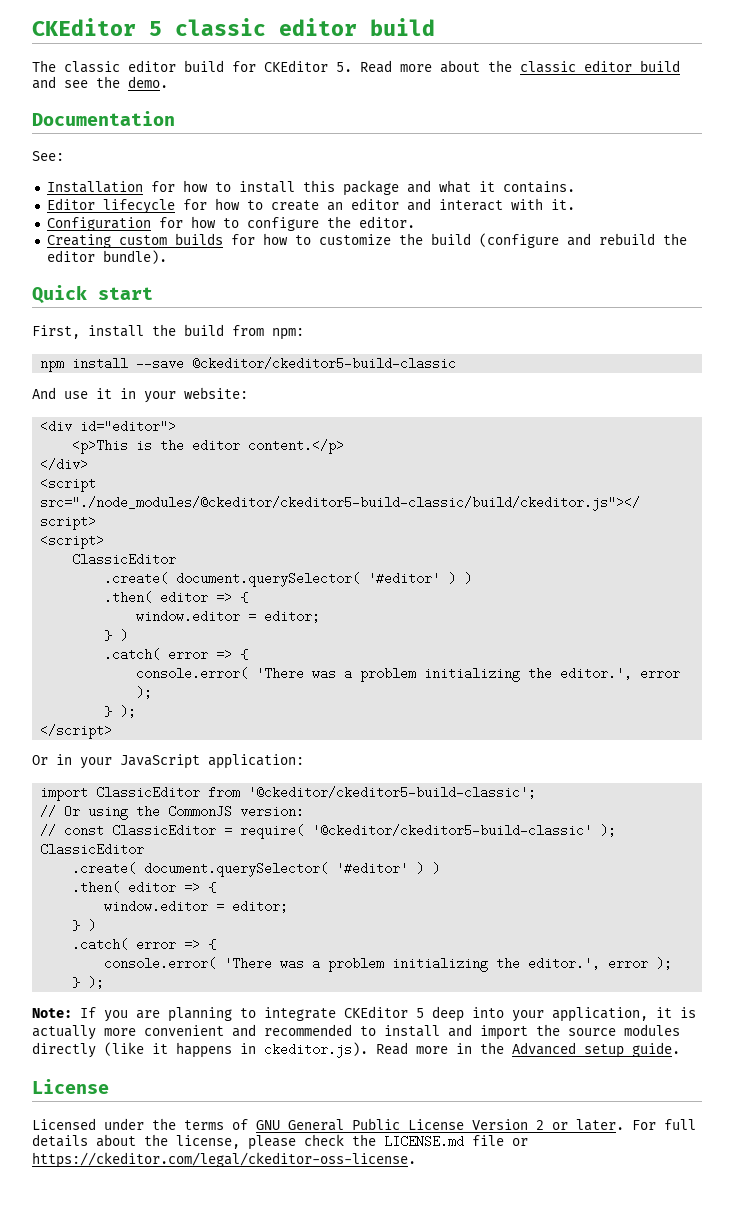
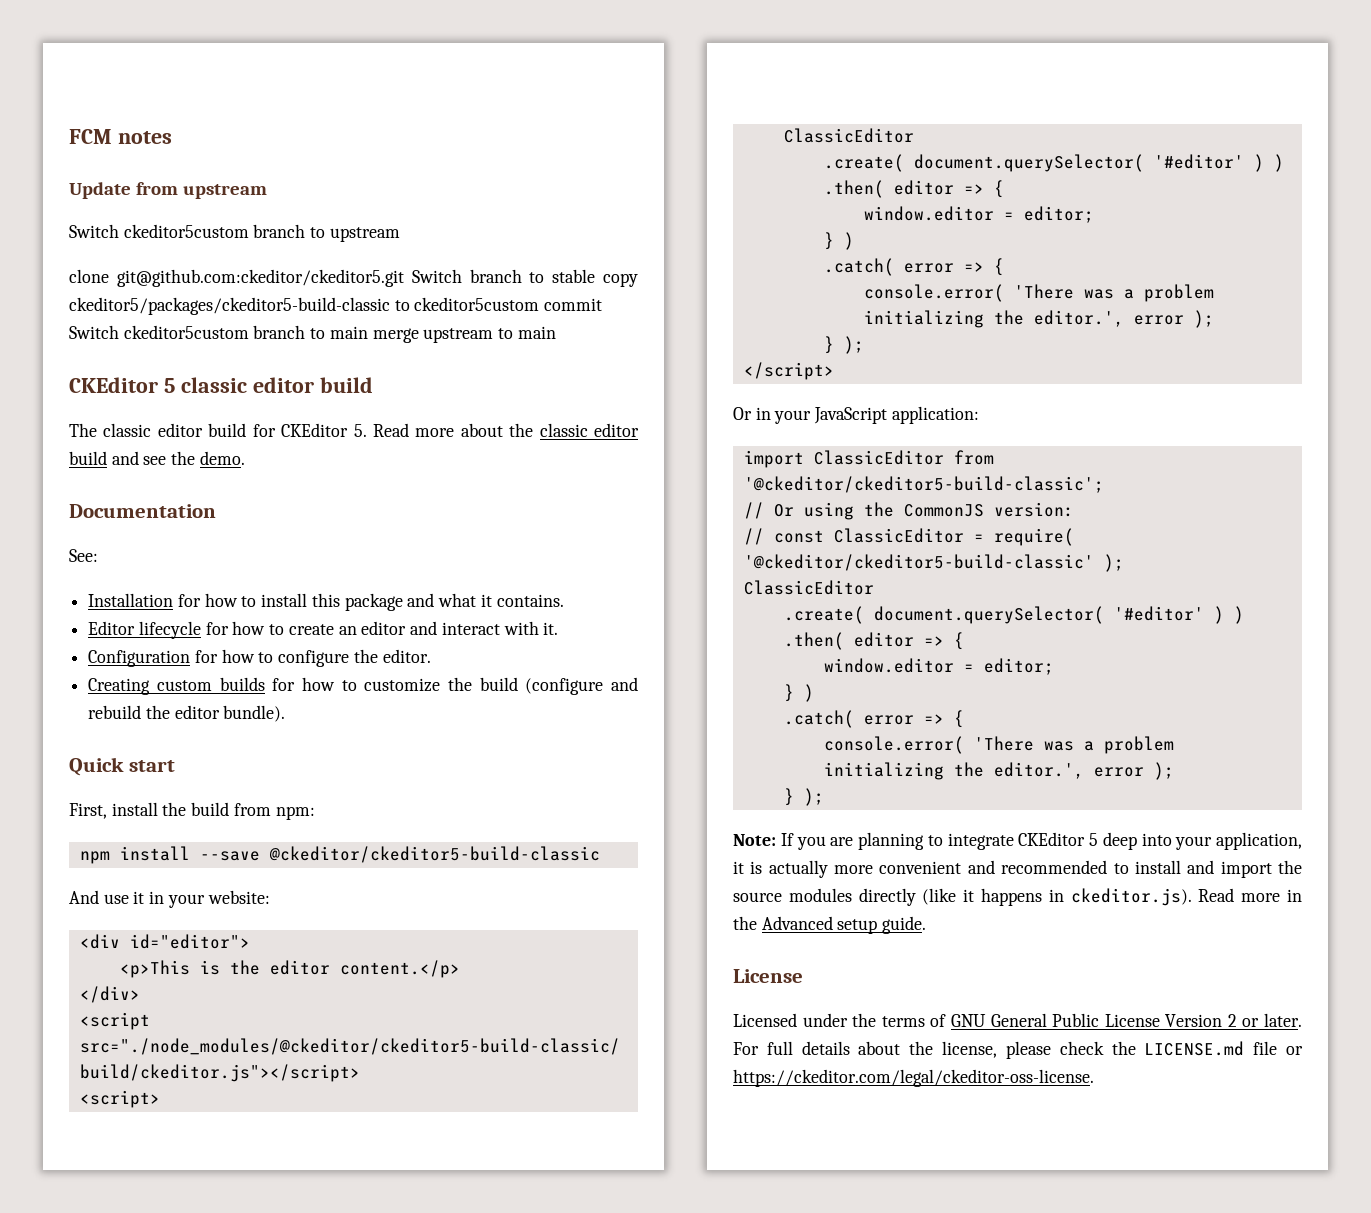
(32, 27) none -> [69,129,172,144] [69,182,268,199] [69,224,400,242] [69,269,638,287] [69,297,603,315] [69,325,556,343] FCM notes // Update from upstream // Switch ckeditor5custom branch to upstream // clone git@github.com:ckeditor/ckeditor5.git Switch branch to stable copy ckeditor5/packages/ckeditor5-build-classic to ckeditor5custom commit Switch ckeditor5custom branch to main merge upstream to main //

